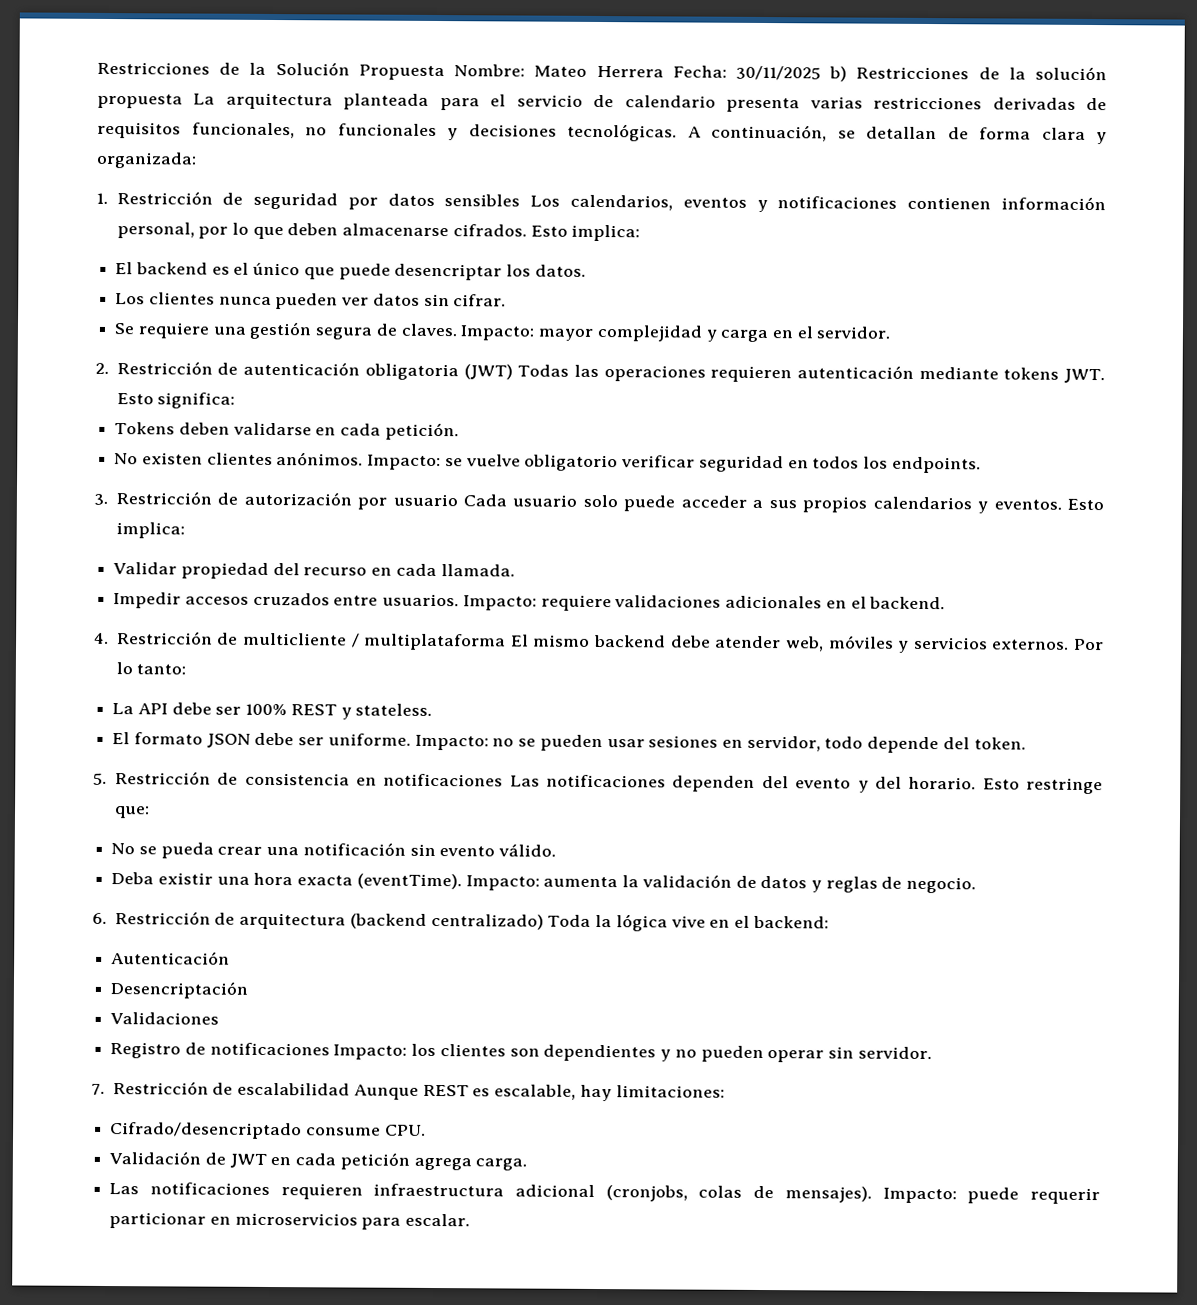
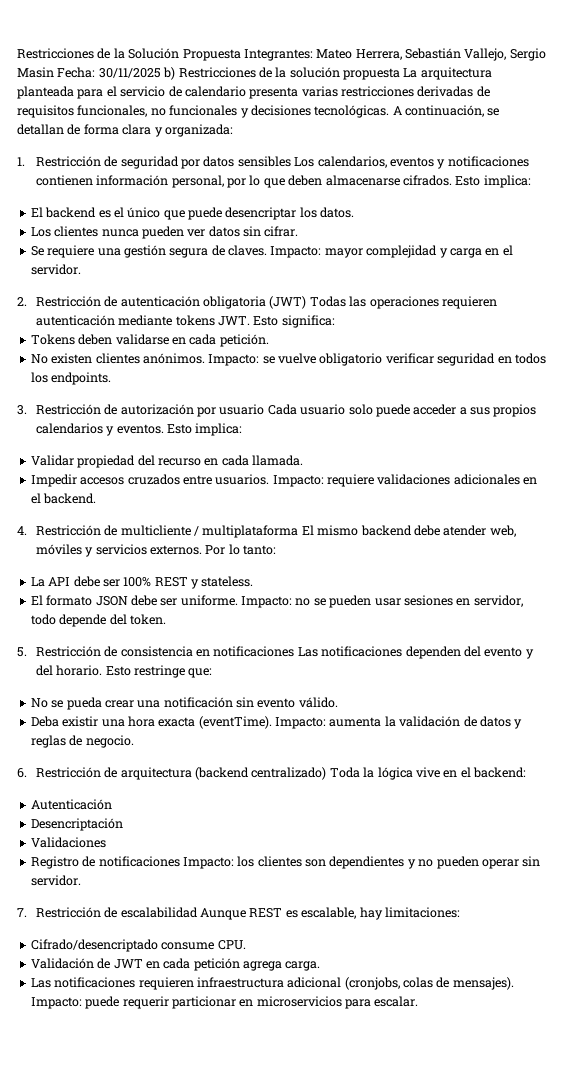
[454,64,664,78] Nombre: Mateo Herrera -> [243,48,546,61] [17,67,54,78] Integrantes: Mateo Herrera, Sebastián Vallejo, Sergio Masin

